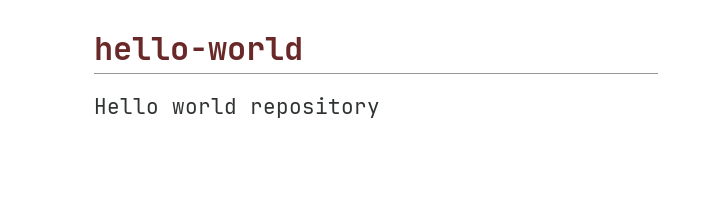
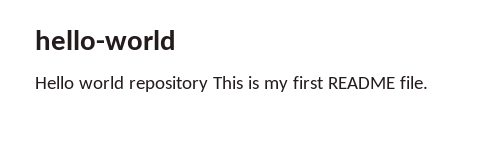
(380, 107) none -> [212,76,428,92] This is my first README file.

